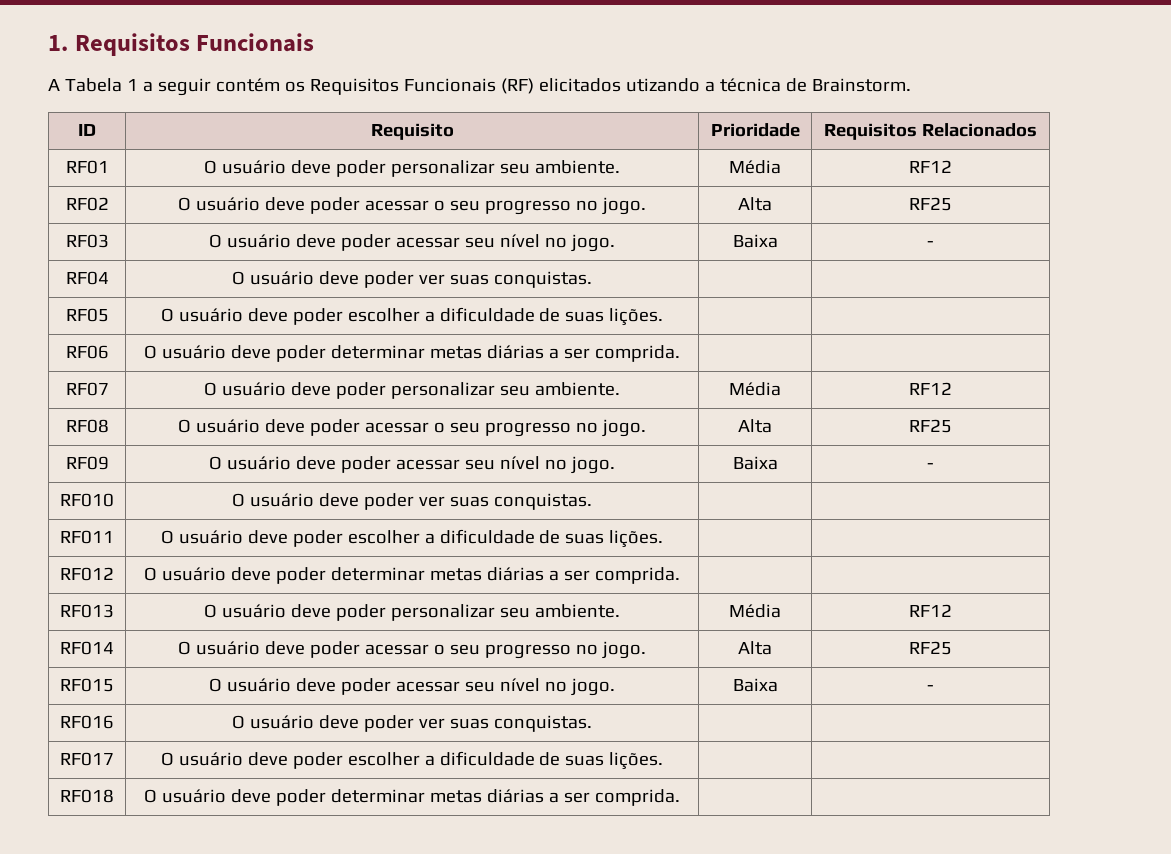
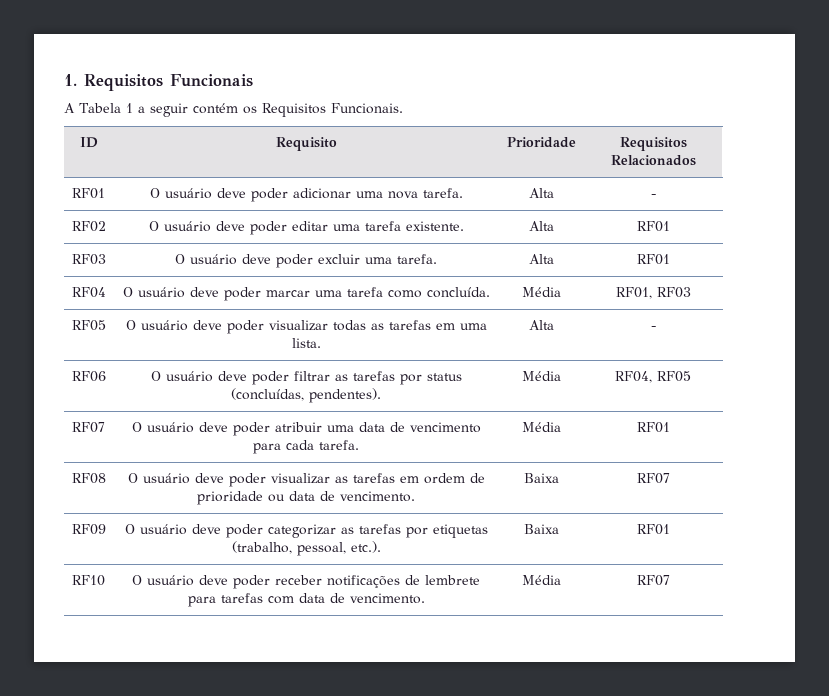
[403,78,911,94] Funcionais (RF) elicitados utizando a técnica de Brainstorm. -> [330,103,403,114] Funcionais.
[390,160,620,177] [729,160,781,174] [909,160,952,173] personalizar seu ambiente. | Média | RF12 -> [292,188,463,199] [529,188,554,198] [650,194,656,198] adicionar uma nova tarefa. | Alta | -
[365,197,646,215] [738,197,772,211] [909,197,952,211] acessar o seu progresso no jogo. | Alta | RF25 -> [291,221,464,231] [529,221,554,231] [636,221,670,232] editar uma tarefa existente. | Alta | RF01
[396,234,615,252] [732,234,778,248] [927,241,934,247] acessar seu nível no jogo. | Baixa | - -> [318,254,437,264] [529,254,554,264] [636,254,670,265] excluir uma tarefa. | Alta | RF01
[418,271,592,288] ver suas conquistas. | | -> [265,287,490,298] [522,287,561,297] [615,287,691,299] marcar uma tarefa como concluída. | Média | RF01, RF03
[347,307,664,326] escolher a dificuldade de suas lições. | | -> [268,320,487,331] [291,338,321,348] [529,320,554,330] [650,326,656,330] visualizar todas as tarefas em uma lista. | Alta | -
[331,345,680,362] determinar metas diárias a ser comprida. | | -> [293,371,462,385] [231,388,381,403] [522,371,561,381] [615,371,691,383] filtrar as tarefas por status (concluídas, pendentes). | Média | RF04, RF05
[390,382,620,399] [729,382,781,396] [909,382,952,395] personalizar seu ambiente. | Média | RF12 -> [274,422,481,433] [253,440,359,454] [522,422,561,432] [636,422,670,433] atribuir uma data de vencimento para cada tarefa. | Média | RF01
[365,419,646,437] [738,419,772,433] [909,419,952,433] acessar o seu progresso no jogo. | Alta | RF25 -> [270,473,485,484] [197,491,415,505] [524,473,559,483] [636,473,670,484] visualizar as tarefas em ordem de prioridade ou data de vencimento. | Baixa | RF07
[396,456,615,474] [732,456,778,470] [927,463,934,469] [60,493,114,507] [232,493,592,510] [60,530,114,544] [160,529,664,548] [60,567,114,581] [144,567,680,584] [60,604,114,618] [204,604,620,621] [729,604,781,618] [909,604,952,617] [60,641,114,655] [178,641,646,659] [738,641,772,655] [909,641,952,655] [60,678,114,692] [209,678,615,696] [732,678,778,692] [927,685,934,691] [60,715,114,729] [232,715,592,732] [60,752,114,766] [160,751,664,770] [60,789,114,803] [144,789,680,806] acessar seu nível no jogo. | Baixa | - // RF010 | O usuário deve poder ver suas conquistas. | | // RF011 | O usuário deve poder escolher a dificuldade de suas lições. | | // RF012 | O usuário deve poder determinar metas diárias a ser comprida. | | // RF013 | O usuário deve poder personalizar seu ambiente. | Média | RF12 // RF014 | O usuário deve poder acessar o seu progresso no jogo. | Alta | RF25 // RF015 | O usuário deve poder acessar seu nível no jogo. | Baixa | - // RF016 | O usuário deve poder ver suas conquistas. | | // RF017 | O usuário deve poder escolher a dificuldade de suas lições. | | // RF018 | O usuário deve poder determinar metas diárias a ser comprida. | | -> [267,524,488,538] [231,541,381,556] [524,524,559,534] [636,524,670,535] [72,575,105,586] [132,575,480,589] [187,593,425,607] [522,575,561,585] [636,575,670,586] categorizar as tarefas por etiquetas (trabalho, pessoal, etc.). | Baixa | RF01 // RF10 | O usuário deve poder receber notificações de lembrete para tarefas com data de vencimento. | Média | RF07

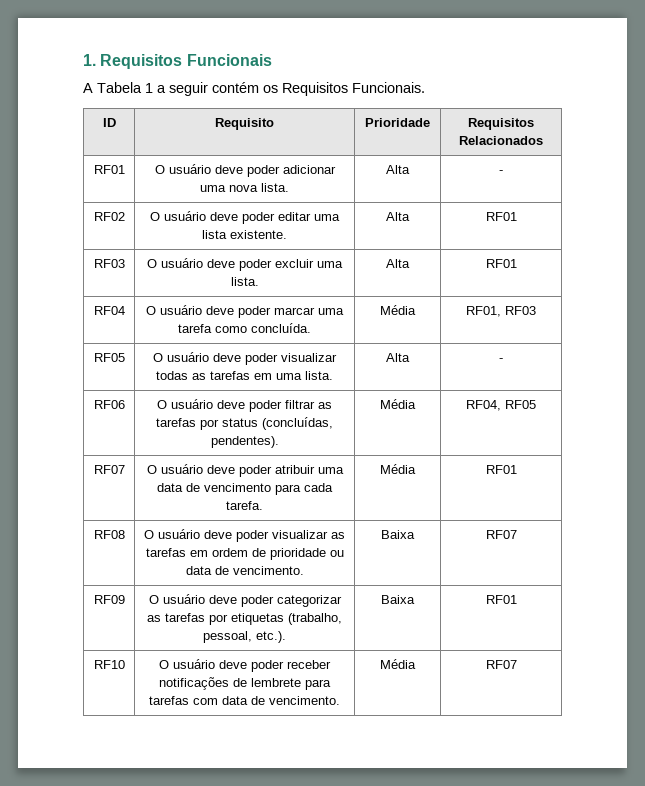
[422,188,463,198] tarefa. -> [261,183,289,192] lista.
[364,221,401,231] tarefa -> [202,230,227,239] lista
[396,254,437,264] tarefa. -> [230,277,259,286] lista.

